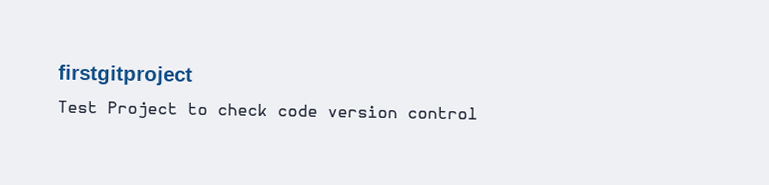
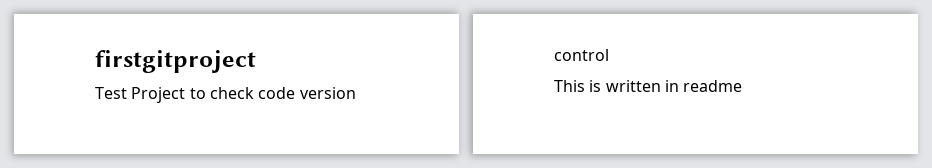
(478, 113) none -> [554,80,743,92] // This is written in readme

